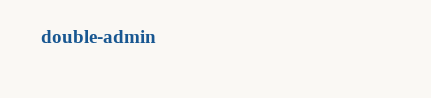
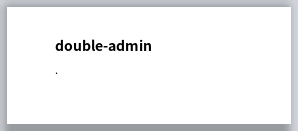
(156, 36) none -> [55,72,58,74] // .

